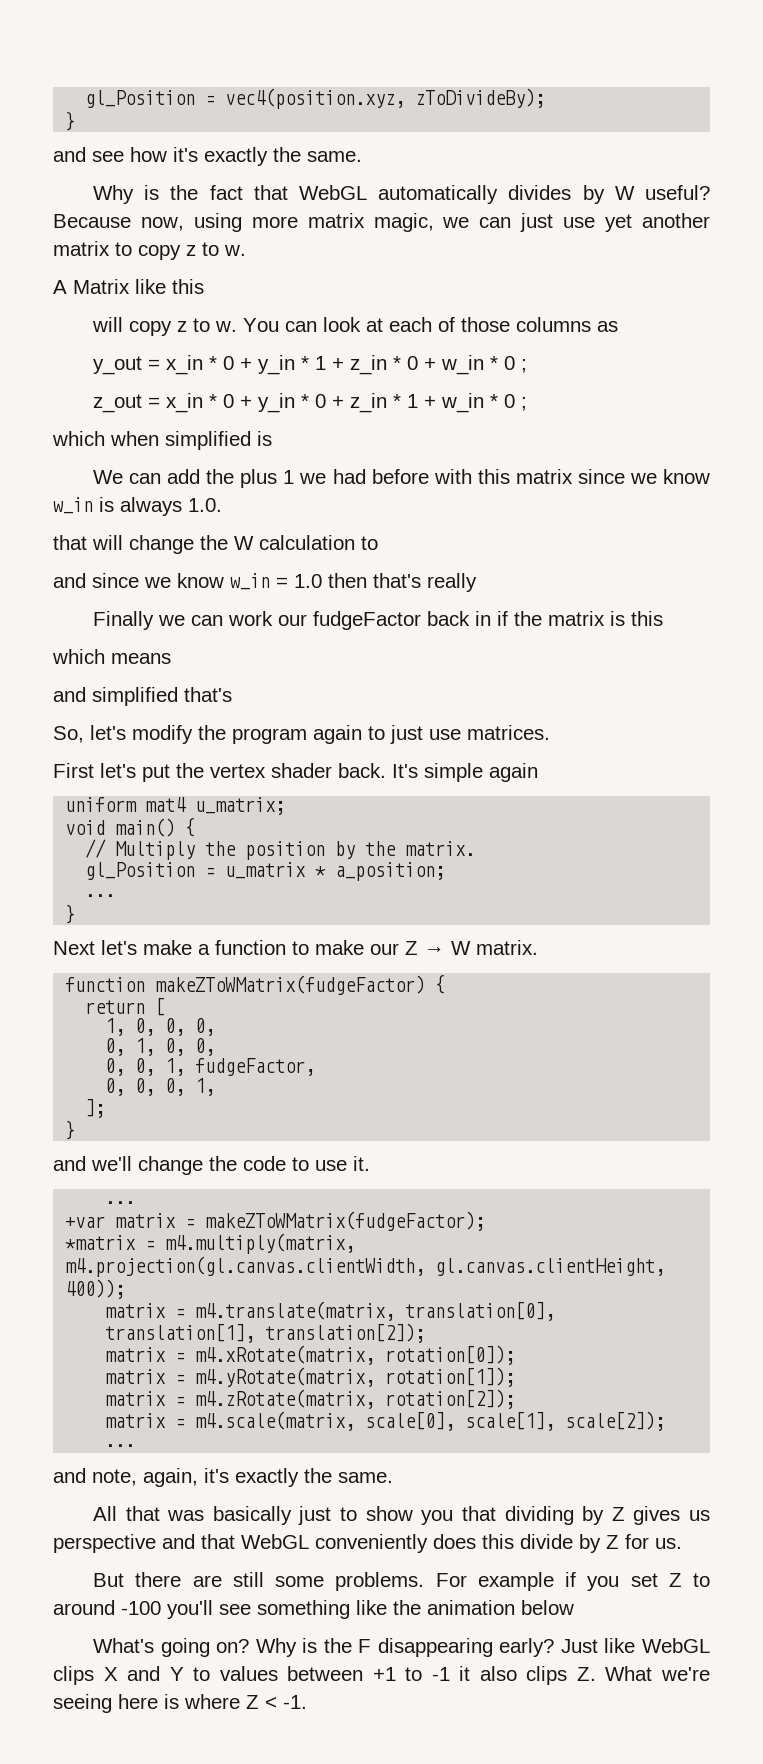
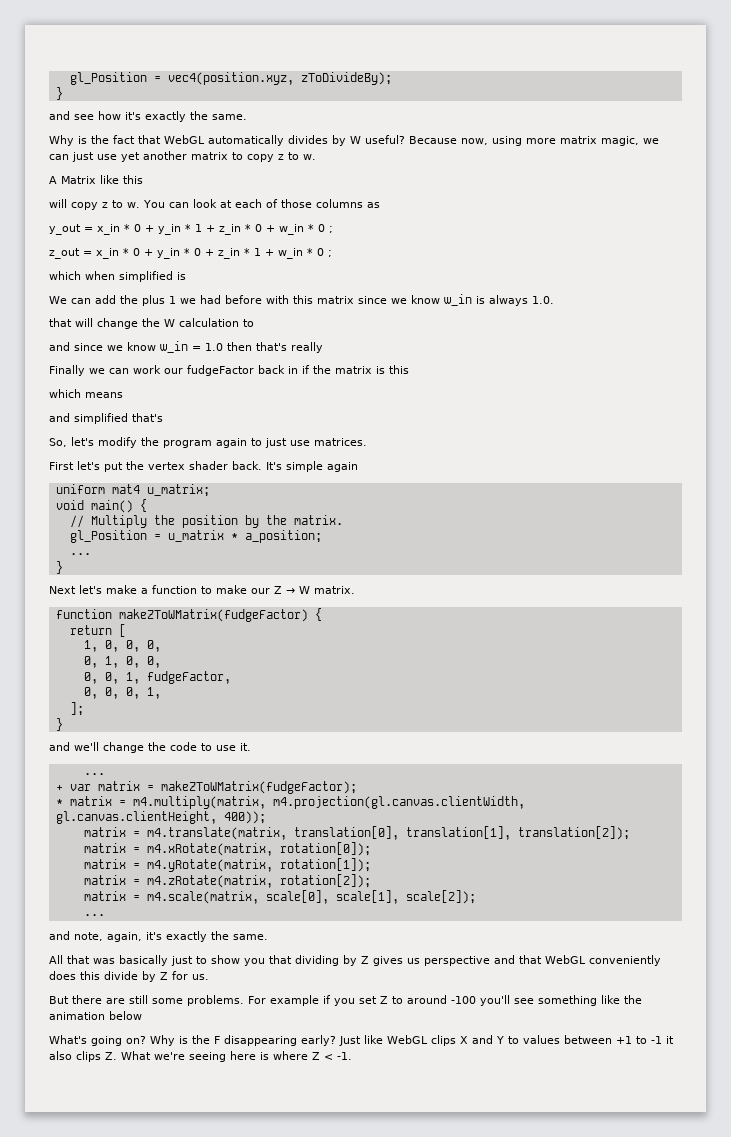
[65,1216,106,1228] +var -> [55,784,91,791] + var
[65,1235,137,1250] *matrix -> [55,796,112,806] * matrix

